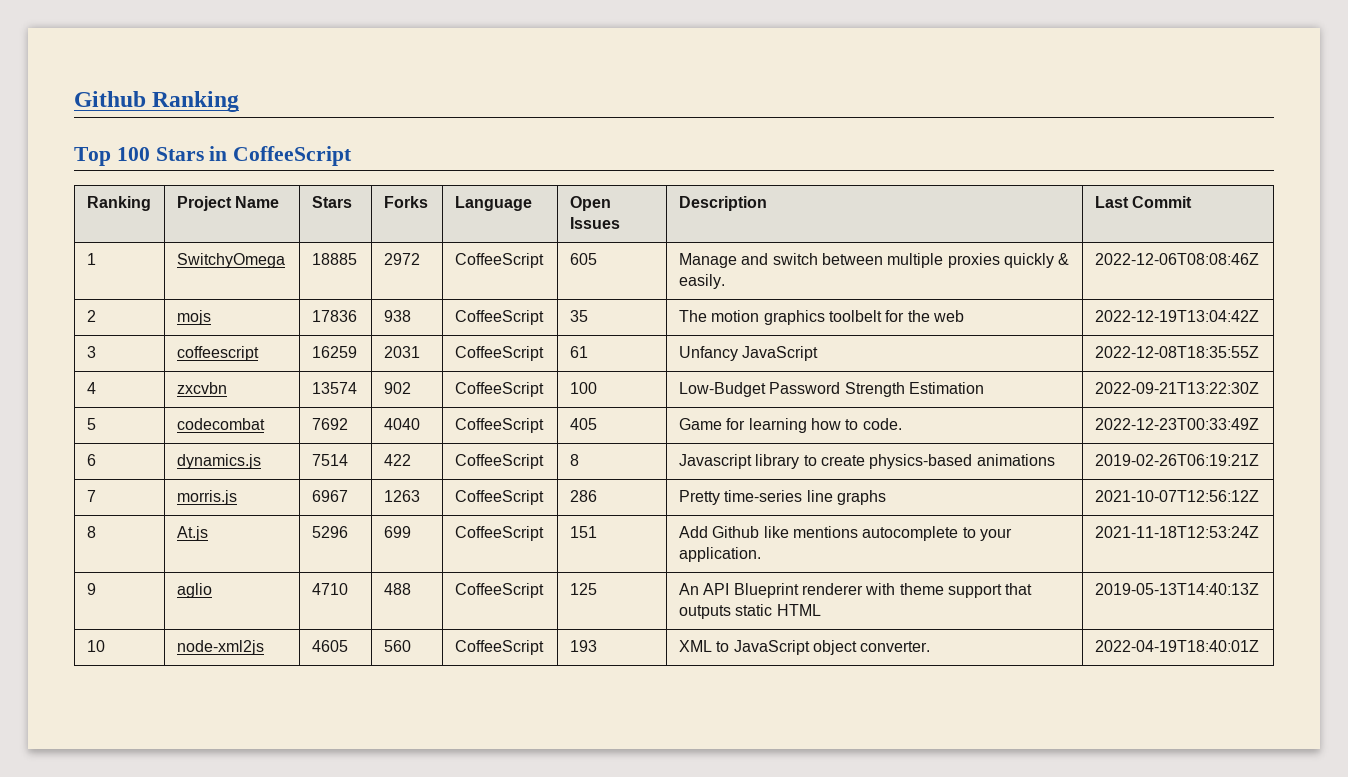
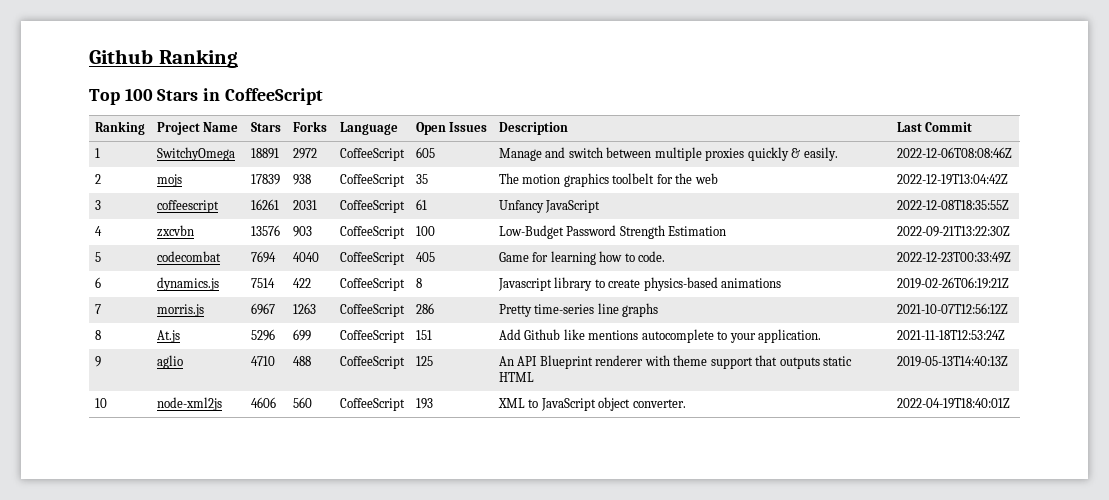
[311,253,357,265] 18885 -> [250,148,279,159] 18891
[311,310,357,322] 17836 -> [250,174,280,185] 17839
[311,346,357,358] 16259 -> [250,199,279,210] 16261
[311,382,357,394] [383,382,411,394] 13574 | 902 -> [250,225,280,236] [292,226,312,237] 13576 | 903
[311,418,348,430] 7692 -> [250,251,276,263] 7694
[311,640,348,652] 4605 -> [250,397,276,408] 4606

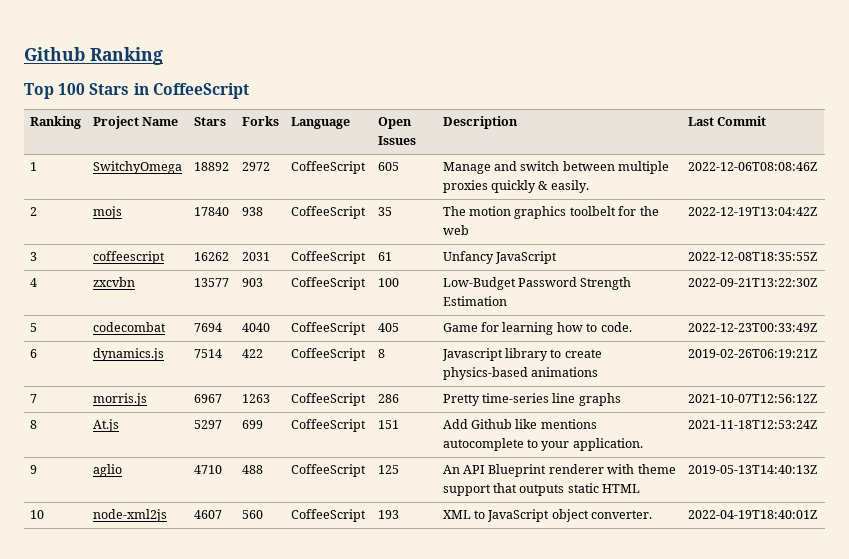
[250,148,279,159] 18891 -> [193,162,229,171] 18892
[250,174,280,185] 17839 -> [193,207,229,216] 17840
[250,199,279,210] 16261 -> [193,252,229,261] 16262
[250,225,280,236] 13576 -> [193,278,229,287] 13577
[250,329,275,341] 5296 -> [193,420,222,429] 5297
[250,397,276,408] 4606 -> [193,510,222,519] 4607

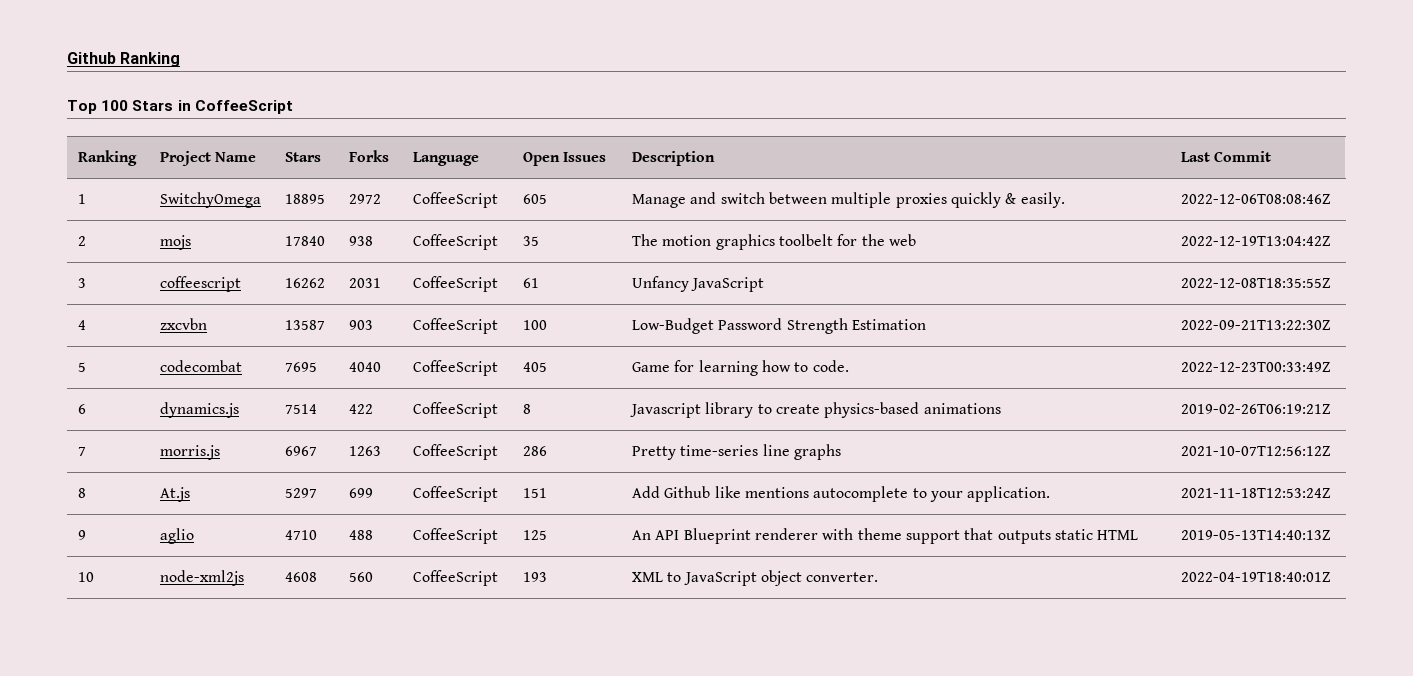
[193,162,229,171] 18892 -> [285,194,326,204] 18895
[193,278,229,287] 13577 -> [285,320,326,330] 13587
[193,323,222,332] 7694 -> [285,362,318,372] 7695
[193,510,222,519] 4607 -> [285,572,318,582] 4608

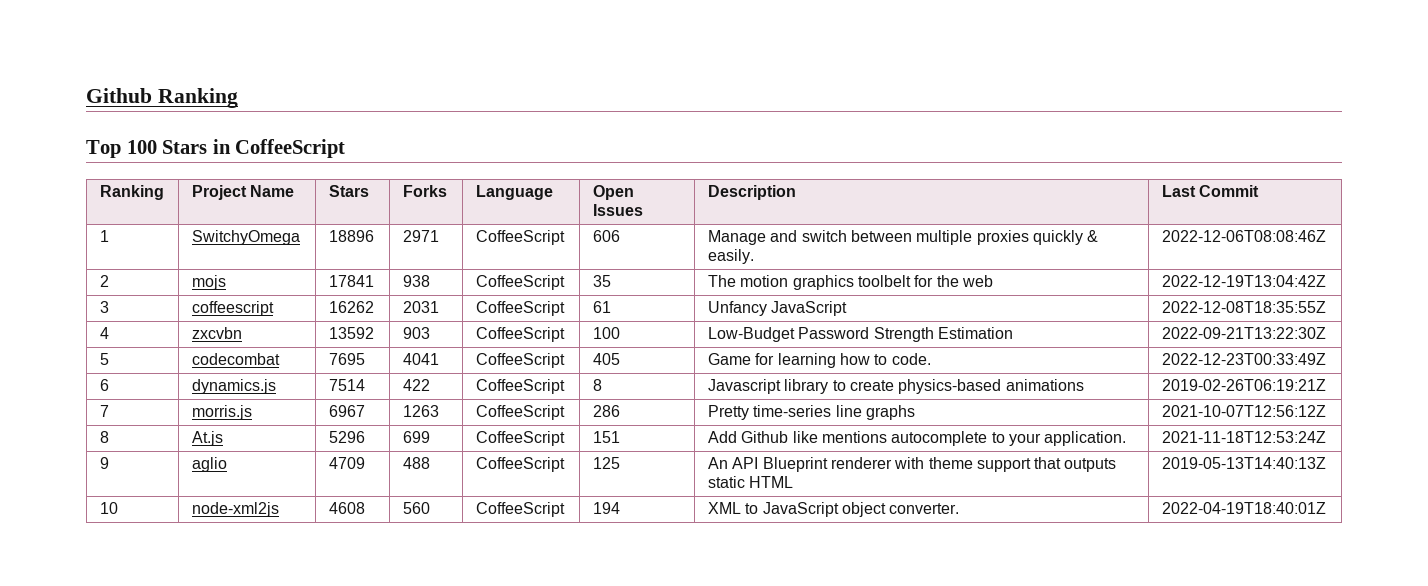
[285,194,326,204] [349,194,382,204] [413,192,499,208] [523,194,548,204] 18895 | 2972 | CoffeeScript | 605 -> [328,230,374,242] [402,230,439,242] [475,230,565,245] [592,230,620,242] 18896 | 2971 | CoffeeScript | 606
[285,236,326,246] 17840 -> [328,275,374,287] 17841
[285,320,326,330] 13587 -> [328,327,374,339] 13592
[349,362,382,372] 4040 -> [402,353,439,365] 4041
[285,488,318,498] 5297 -> [328,431,365,443] 5296
[285,530,318,540] 4710 -> [328,457,365,469] 4709
[523,572,548,582] 193 -> [592,502,620,514] 194

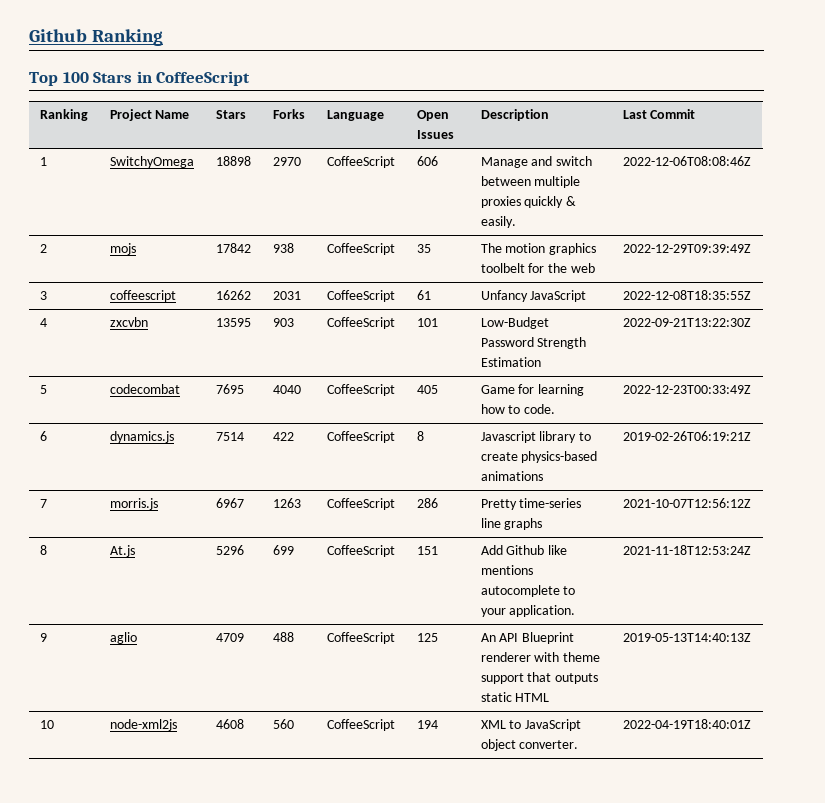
[328,230,374,242] [402,230,439,242] 18896 | 2971 -> [215,156,251,166] [272,157,301,166] 18898 | 2970
[328,275,374,287] 17841 -> [215,243,251,253] 17842
[1161,275,1326,287] 2022-12-19T13:04:42Z -> [622,244,751,253] 2022-12-29T09:39:49Z
[328,327,374,339] 13592 -> [215,318,251,327] 13595
[592,327,620,339] 100 -> [416,318,438,327] 101
[402,353,439,365] 4041 -> [272,385,301,394] 4040

